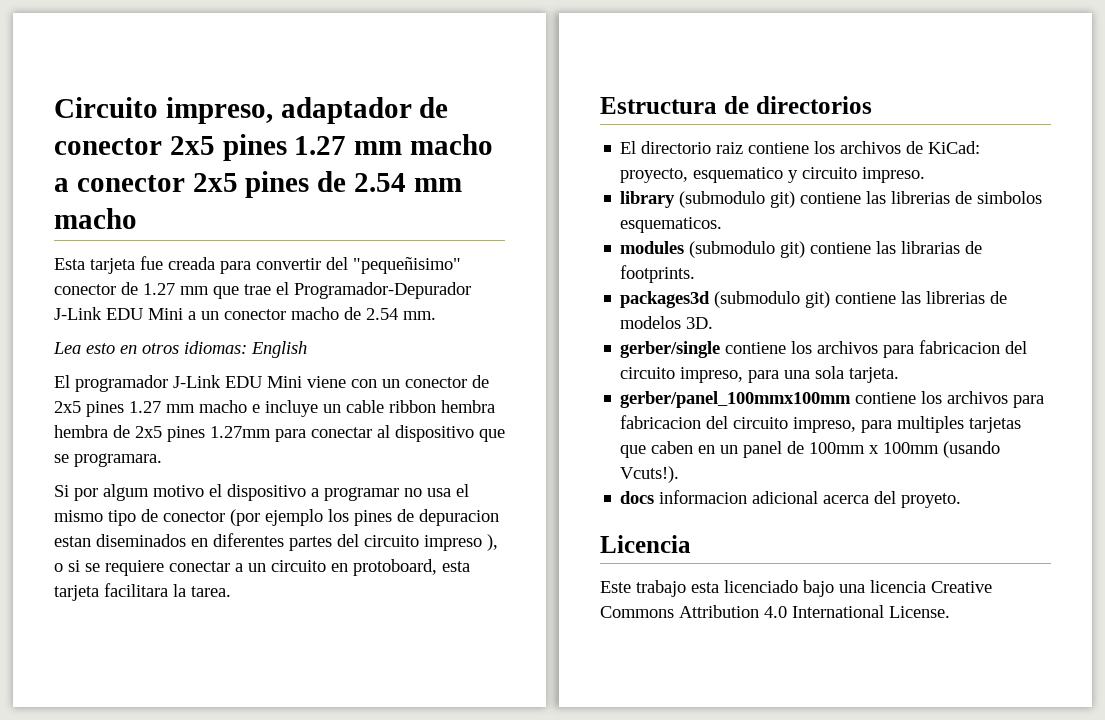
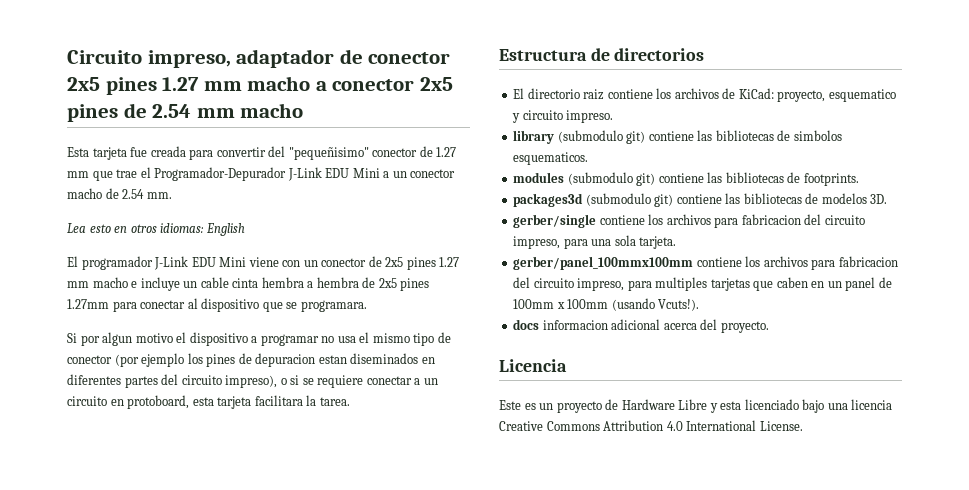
[389,400,495,413] ribbon hembra -> [232,277,314,288] cinta hembra a
[103,484,149,501] algum -> [102,332,133,346] algun
[424,534,498,551] impreso ), -> [225,375,278,388] impreso),
[891,191,951,204] librerias -> [715,130,774,141] bibliotecas
[901,241,961,254] librarias -> [725,172,784,183] bibliotecas
[926,291,986,304] librerias -> [743,193,802,204] bibliotecas
[901,493,962,508] proyeto. -> [720,321,769,333] proyecto.
[636,580,686,597] trabajo -> [524,399,718,413] es un proyecto de Hardware Libre y

